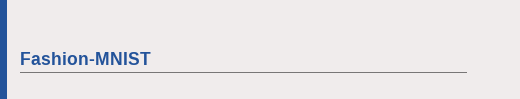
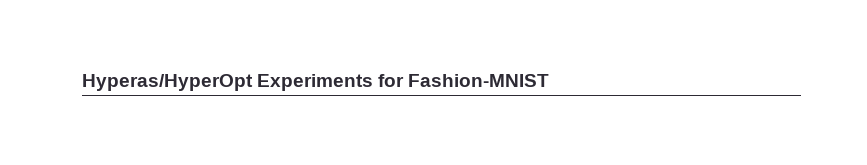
(20, 58) none -> [82,74,405,91] Hyperas/HyperOpt Experiments for

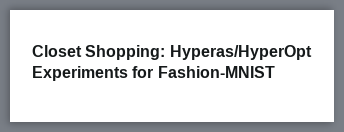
(82, 82) none -> [32,45,166,60] Closet Shopping:

